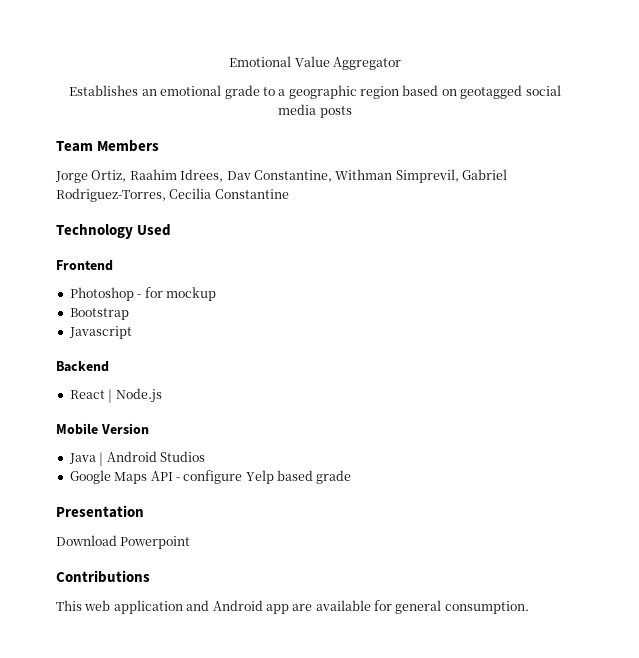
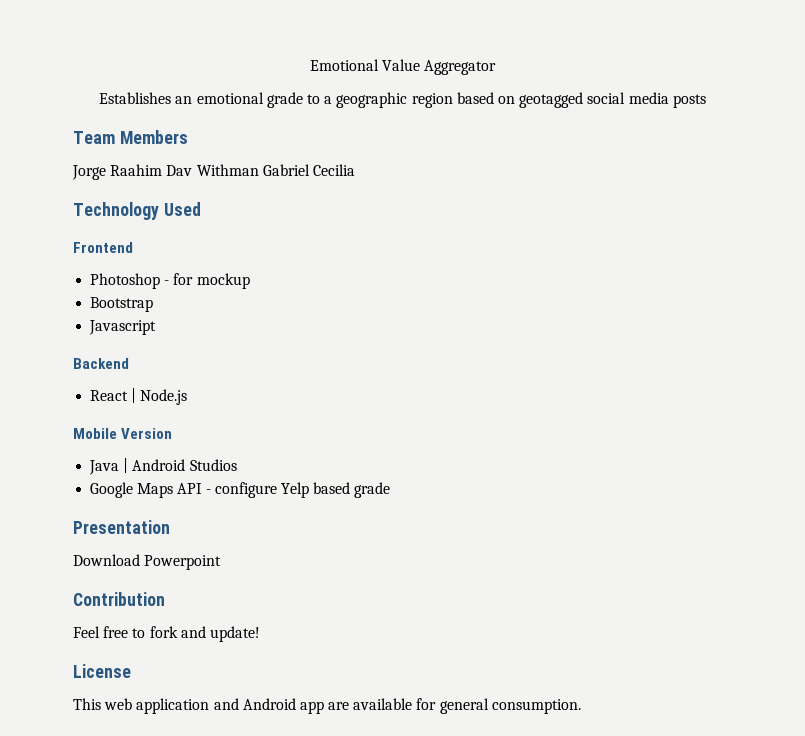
[91,169,507,183] [56,188,166,202] Ortiz, Raahim Idrees, Dav Constantine, Withman Simprevil, Gabriel Rodriguez-Torres, -> [110,164,310,176] Raahim Dav Withman Gabriel
[214,189,289,199] Constantine -> (355, 170) none
[56,570,150,583] Contributions -> [73,592,165,606] [73,626,260,642] [73,664,131,678] Contribution // Feel free to fork and update! // License

